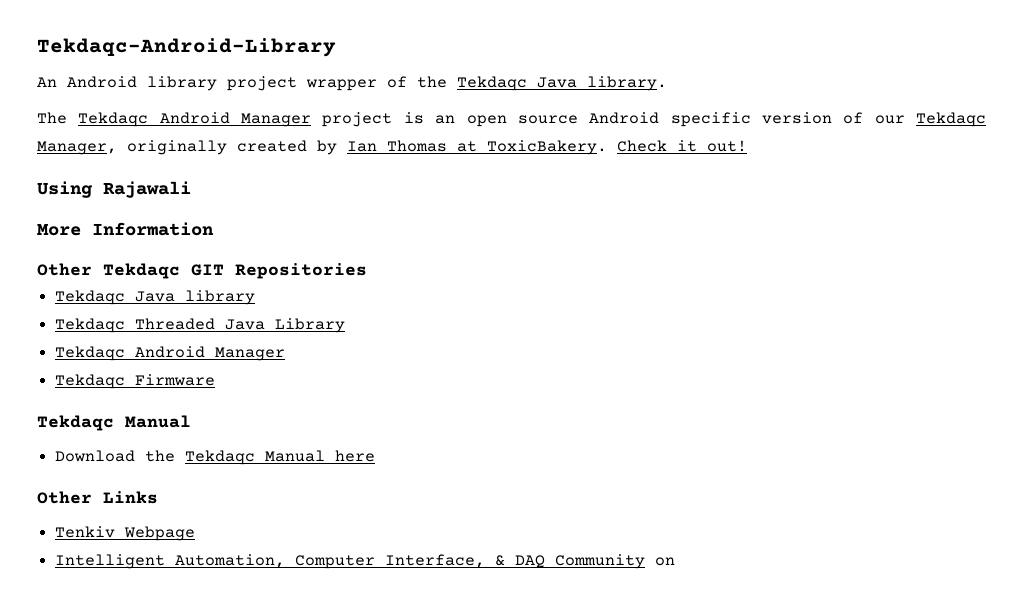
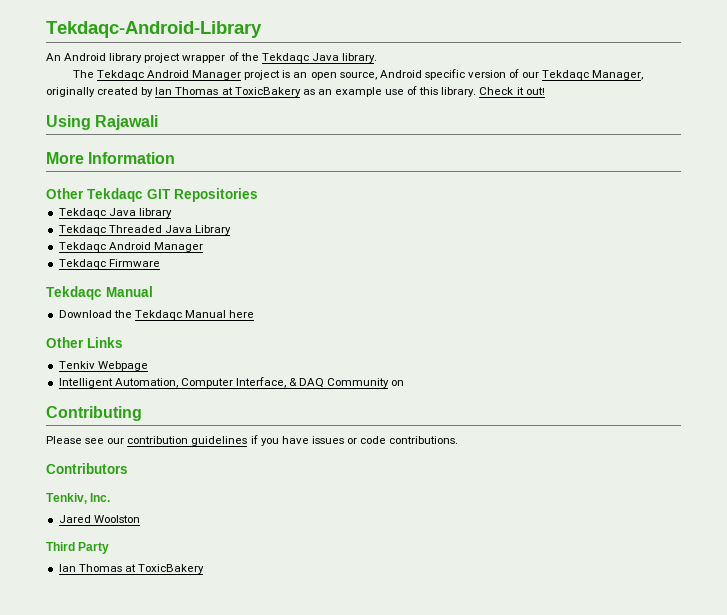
[517,115,578,124] source -> [339,72,377,80] source,
[487,140,607,155] ToxicBakery. -> [234,86,477,97] ToxicBakery as an example use of this library.
(676, 561) none -> [46,406,142,421] [46,435,459,446] [46,463,128,474] [46,493,111,504] [58,515,140,523] [46,542,110,554] [58,564,204,574] // Contributing // Please see our contribution guidelines if you have issues or code contributions. // Contributors // Tenkiv, Inc. // Jared Woolston // Third Party // Ian Thomas at ToxicBakery

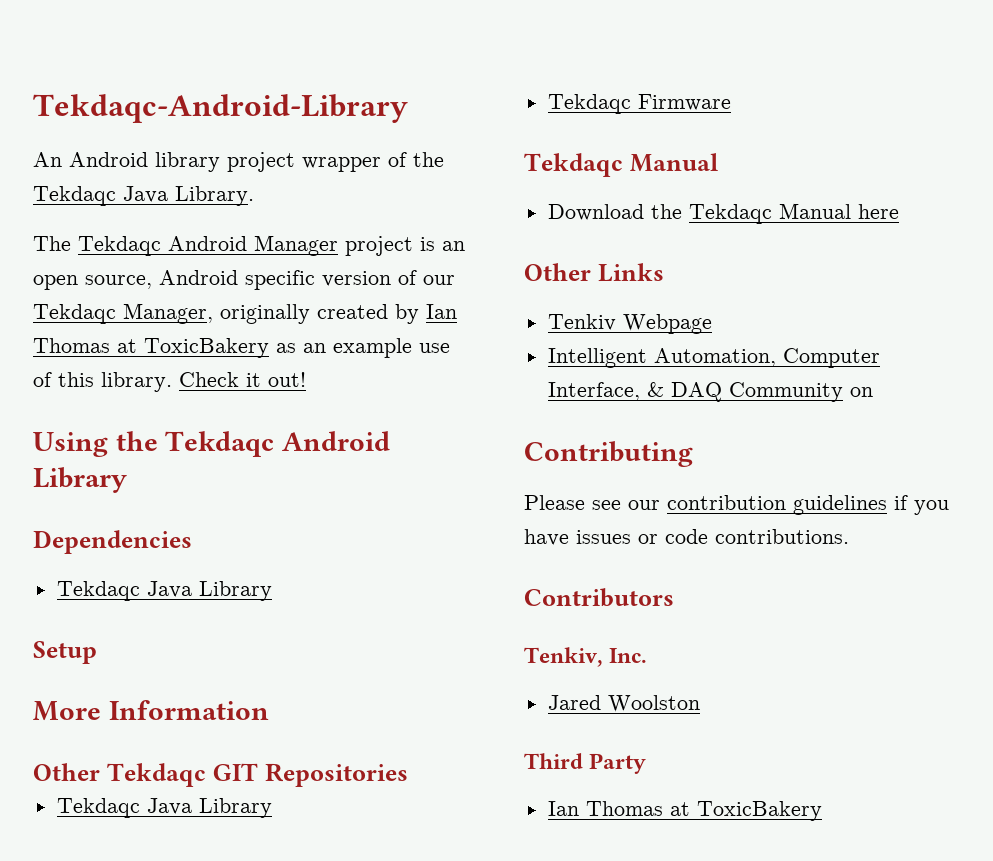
[341,53,377,63] library. -> [175,186,254,206] Library.
[95,115,159,130] Rajawali -> [115,431,391,457] [33,467,127,493] [33,530,192,554] [56,581,272,601] [33,641,97,664] the Tekdaqc Android Library // Dependencies // Tekdaqc Java Library // Setup
[138,208,172,218] [58,225,231,235] [58,242,203,252] library // Tekdaqc Threaded Java Library // Tekdaqc Android Manager -> [198,798,272,818] Library

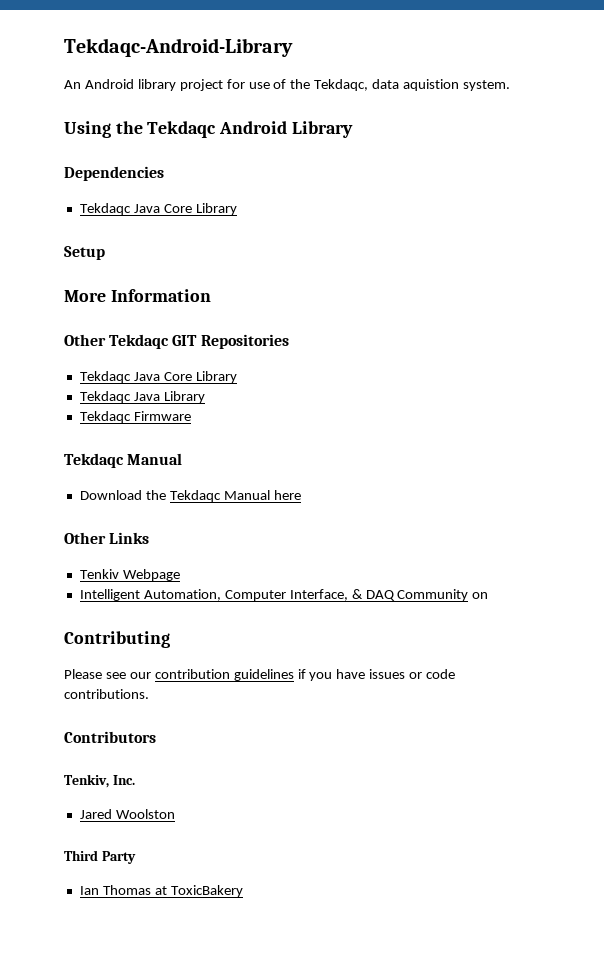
[302,152,444,172] [33,186,254,206] [33,235,465,256] [33,270,455,290] [33,303,457,324] [33,338,450,358] [33,372,306,392] wrapper of the Tekdaqc Java Library. // The Tekdaqc Android Manager project is an open source, Android specific version of our Tekdaqc Manager, originally created by Ian Thomas at ToxicBakery as an example use of this library. Check it out! -> [226,79,511,91] for use of the Tekdaqc, data aquistion system.
(192, 589) none -> [163,204,192,213] Core
(408, 775) none -> [79,371,237,383] // Tekdaqc Java Core Library

